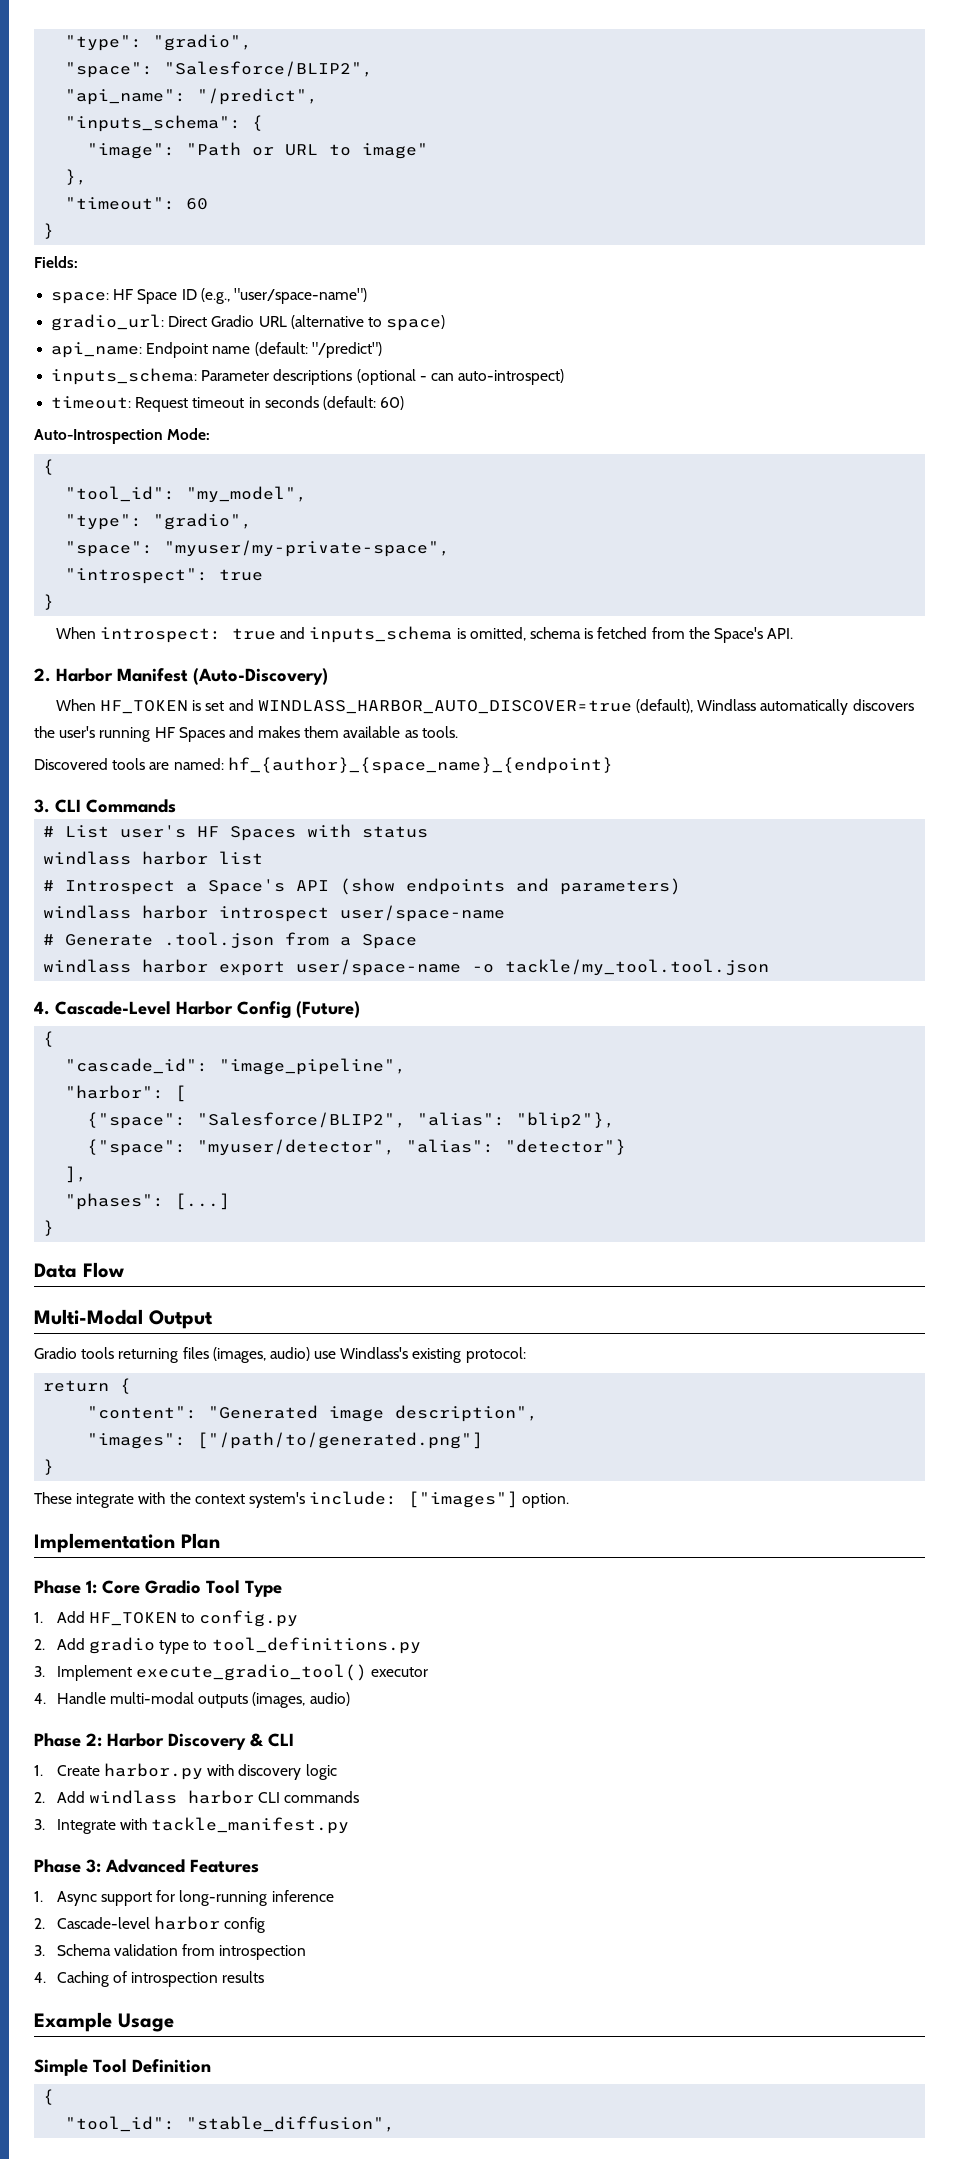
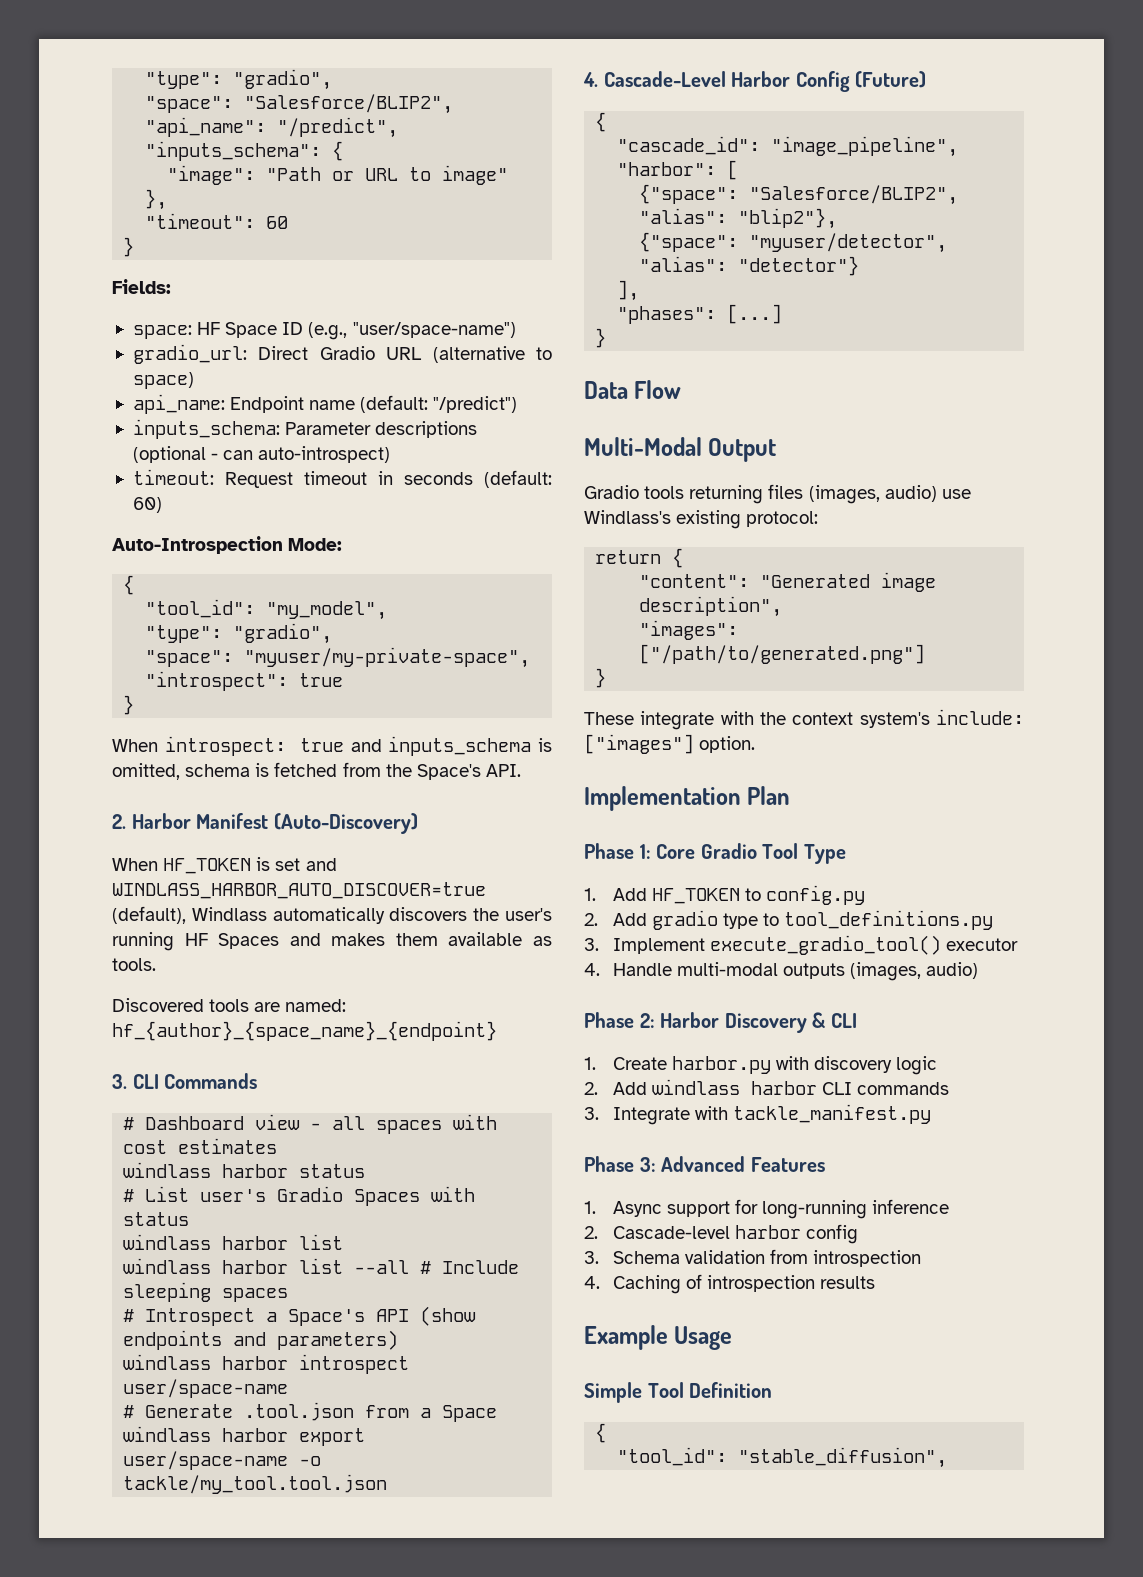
(176, 806) none -> [123,1114,498,1134] [123,1138,278,1154] [123,1162,366,1178] // # Dashboard view - all spaces with cost estimates // windlass harbor status
[197,826,220,837] HF -> [277,1186,344,1202] Gradio
(264, 858) none -> [123,1258,520,1274] [123,1282,289,1302] // windlass harbor list --all # Include sleeping spaces

